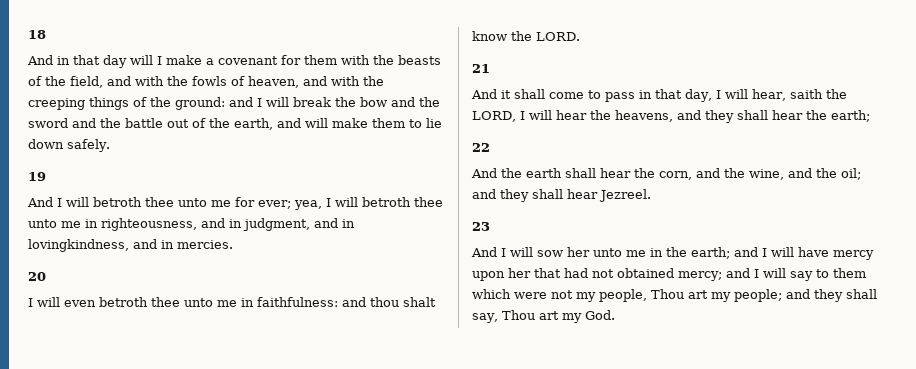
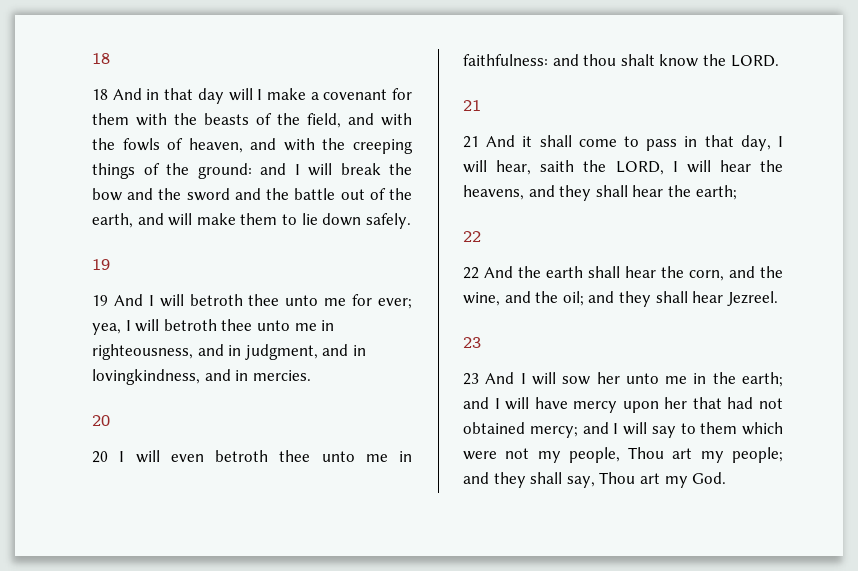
(46, 34) none -> [92,89,108,100] 18
(46, 176) none -> [92,295,108,306] 19
(46, 276) none -> [92,451,108,463] 20
(490, 68) none -> [463,136,479,148] 21
(490, 147) none -> [463,267,479,279] 22
(490, 226) none -> [463,373,479,385] 23

